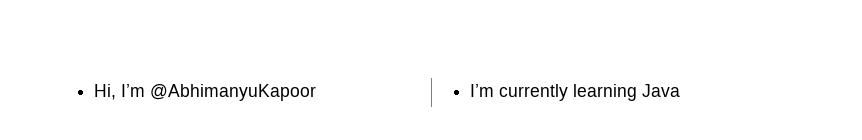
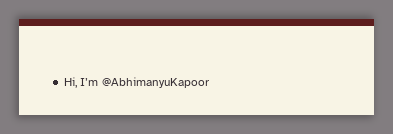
[470,84,681,101] // I’m currently learning Java -> (210, 82) none

